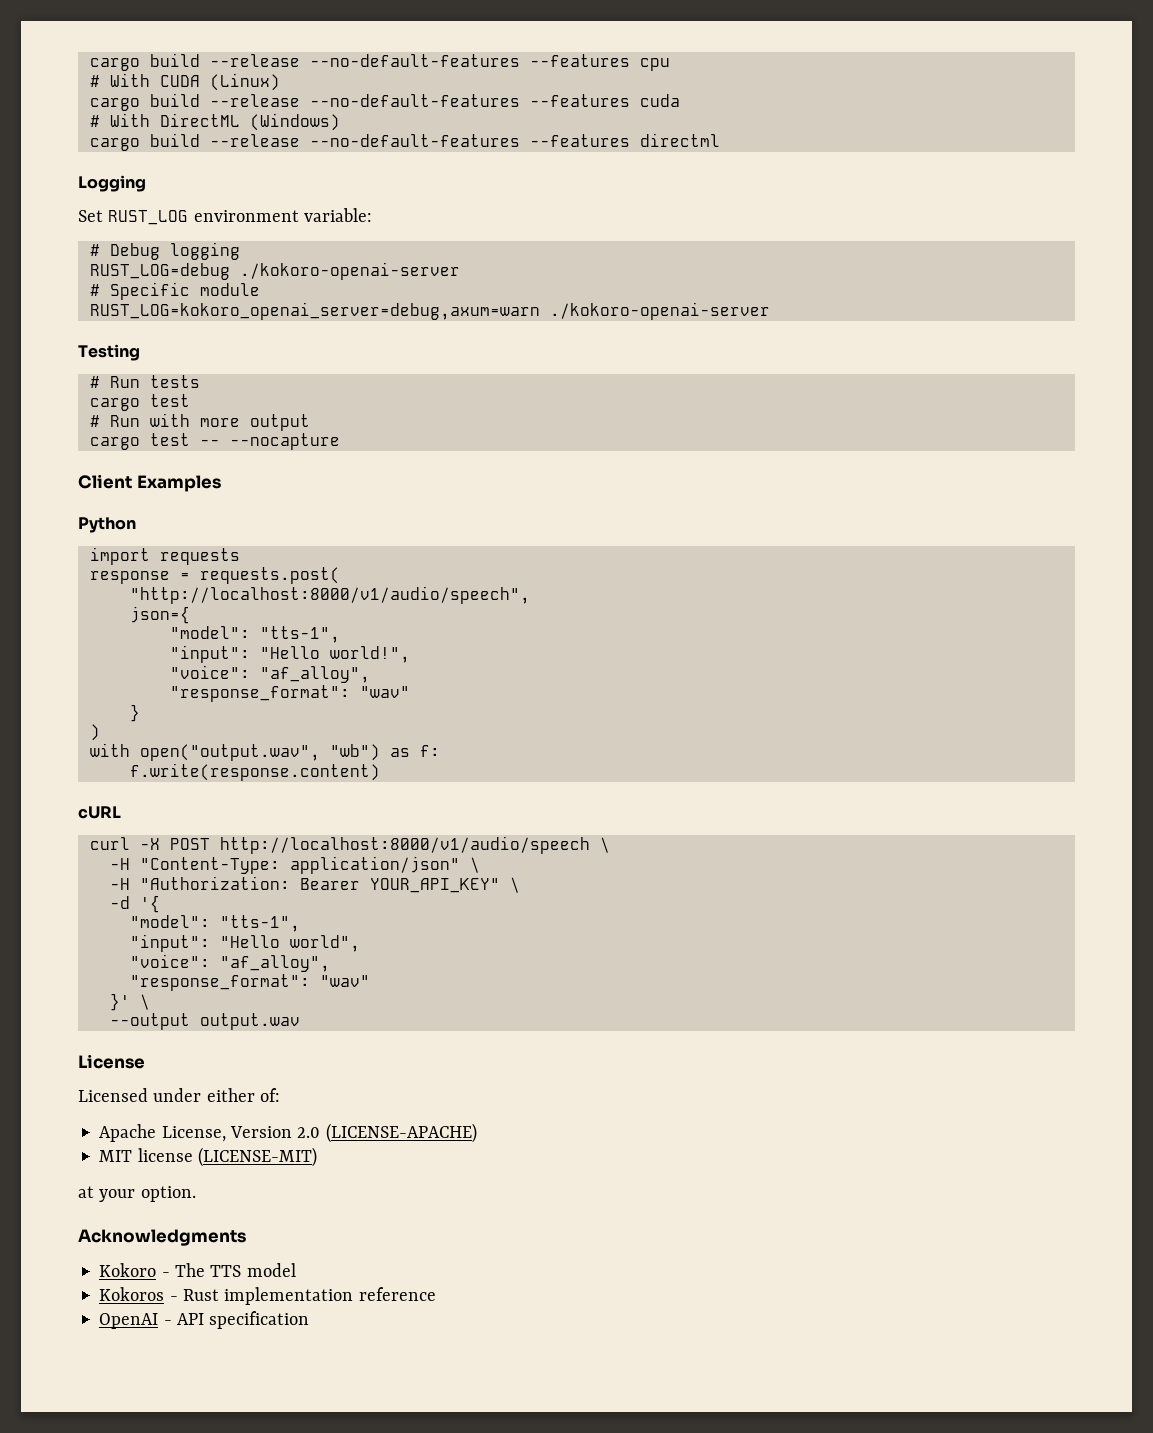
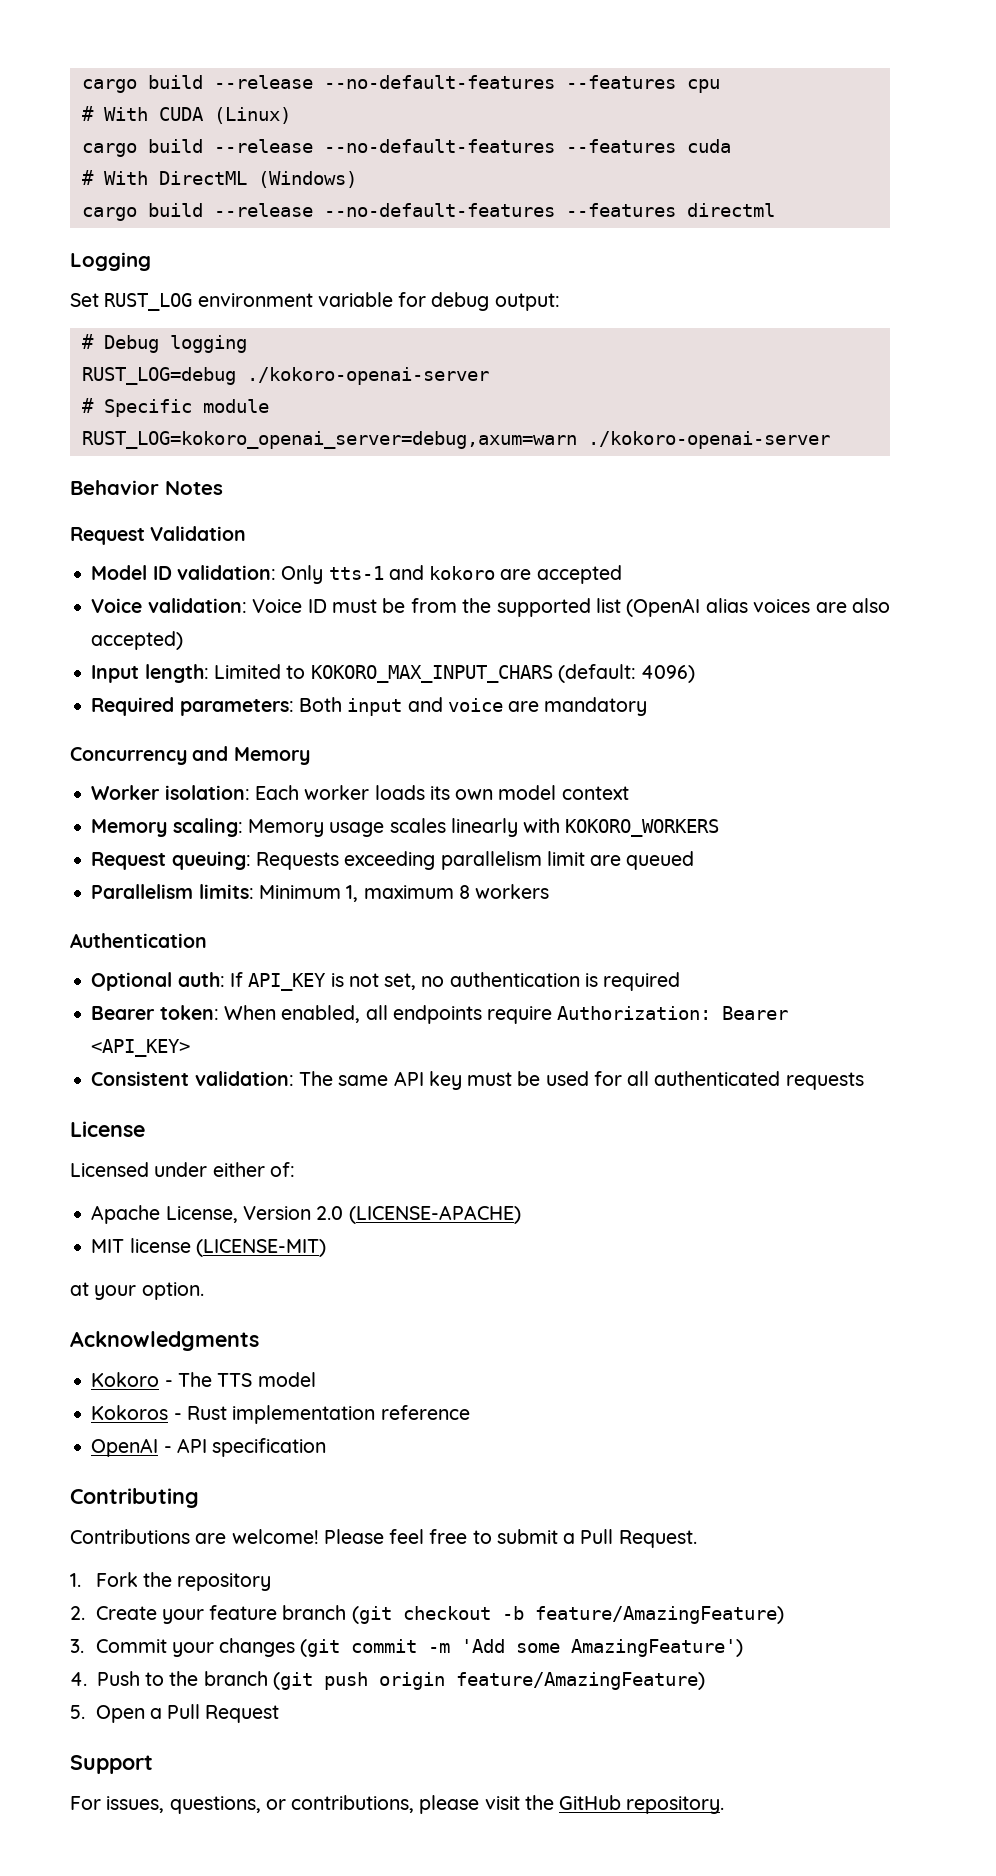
[303,208,372,222] variable: -> [317,292,560,311] variable for debug output:
[78,344,140,361] [89,375,200,388] [89,394,190,411] [89,413,310,431] [89,433,340,450] [78,474,221,492] [78,517,136,533] [89,547,240,565] [89,567,340,584] [129,586,530,604] [129,606,190,624] [169,626,340,643] [169,645,410,663] [169,665,370,683] [169,685,410,702] [129,704,140,722] [89,724,100,741] [89,743,440,761] [129,763,380,781] [78,806,121,819] [89,836,610,854] [109,856,480,874] [109,876,520,893] [109,895,160,913] [129,915,300,932] [129,934,360,952] [129,954,330,972] [129,974,370,991] [109,993,150,1011] [109,1013,300,1030] Testing // # Run tests // cargo test // # Run with more output // cargo test -- --nocapture // Client Examples // Python // import requests // response = requests.post( // "http://localhost:8000/v1/audio/speech", // json={ // "model": "tts-1", // "input": "Hello world!", // "voice": "af_alloy", // "response_format": "wav" // } // ) // with open("output.wav", "wb") as f: // f.write(response.content) // cURL // curl -X POST http://localhost:8000/v1/audio/speech \ // -H "Content-Type: application/json" \ // -H "Authorization: Bearer YOUR_API_KEY" \ // -d '{ // "model": "tts-1", // "input": "Hello world", // "voice": "af_alloy", // "response_format": "wav" // }' \ // --output output.wav -> [70,480,223,495] [70,526,247,545] [91,565,622,584] [91,598,890,617] [91,631,184,650] [91,664,696,683] [91,697,648,716] [70,746,310,765] [91,785,629,800] [91,818,720,837] [91,851,695,870] [91,884,550,902] [70,933,207,948] [91,972,681,991] [91,1005,789,1024] [91,1039,191,1057] [91,1071,864,1090] Behavior Notes // Request Validation // Model ID validation: Only tts-1 and kokoro are accepted // Voice validation: Voice ID must be from the supported list (OpenAI alias voices are also accepted) // Input length: Limited to KOKORO_MAX_INPUT_CHARS (default: 4096) // Required parameters: Both input and voice are mandatory // Concurrency and Memory // Worker isolation: Each worker loads its own model context // Memory scaling: Memory usage scales linearly with KOKORO_WORKERS // Request queuing: Requests exceeding parallelism limit are queued // Parallelism limits: Minimum 1, maximum 8 workers // Authentication // Optional auth: If API_KEY is not set, no authentication is required // Bearer token: When enabled, all endpoints require Authorization: Bearer <API_KEY> // Consistent validation: The same API key must be used for all authenticated requests
(310, 1320) none -> [70,1488,199,1508] [70,1529,697,1548] [70,1572,272,1591] [70,1605,784,1624] [70,1638,744,1657] [70,1671,705,1690] [70,1704,280,1723] [70,1755,153,1774] [70,1795,725,1814] // Contributing // Contributions are welcome! Please feel free to submit a Pull Request. // 1. Fork the repository // 2. Create your feature branch (git checkout -b feature/AmazingFeature) // 3. Commit your changes (git commit -m 'Add some AmazingFeature') // 4. Push to the branch (git push origin feature/AmazingFeature) // 5. Open a Pull Request // Support // For issues, questions, or contributions, please visit the GitHub repository.

